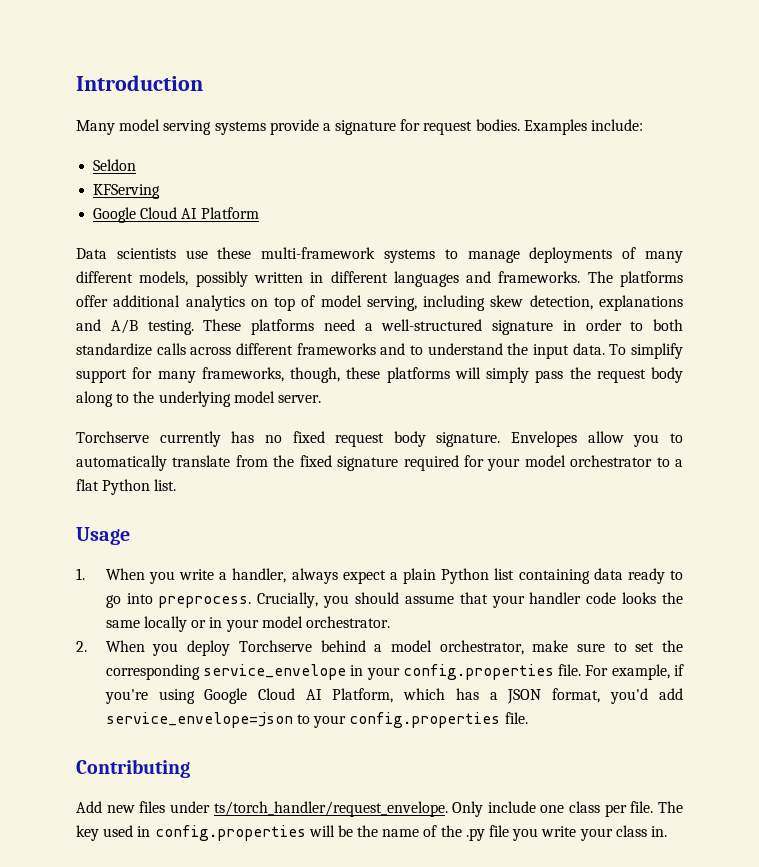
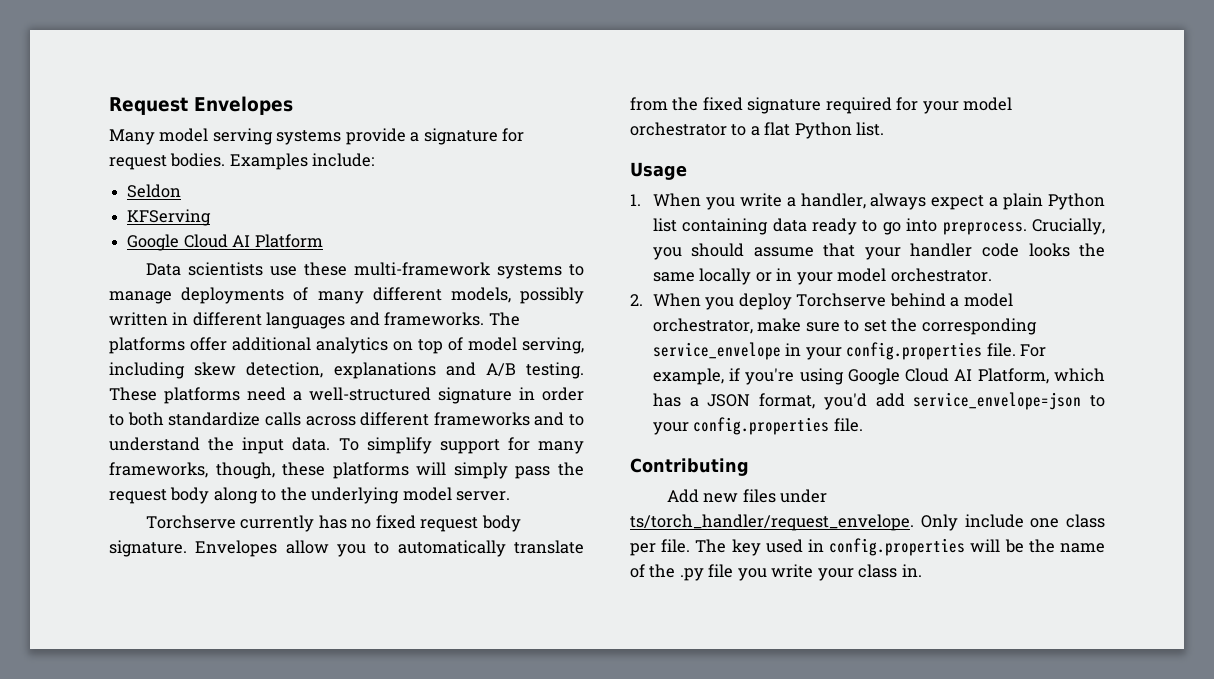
[76,75,203,91] Introduction -> [109,96,293,115] Request Envelopes

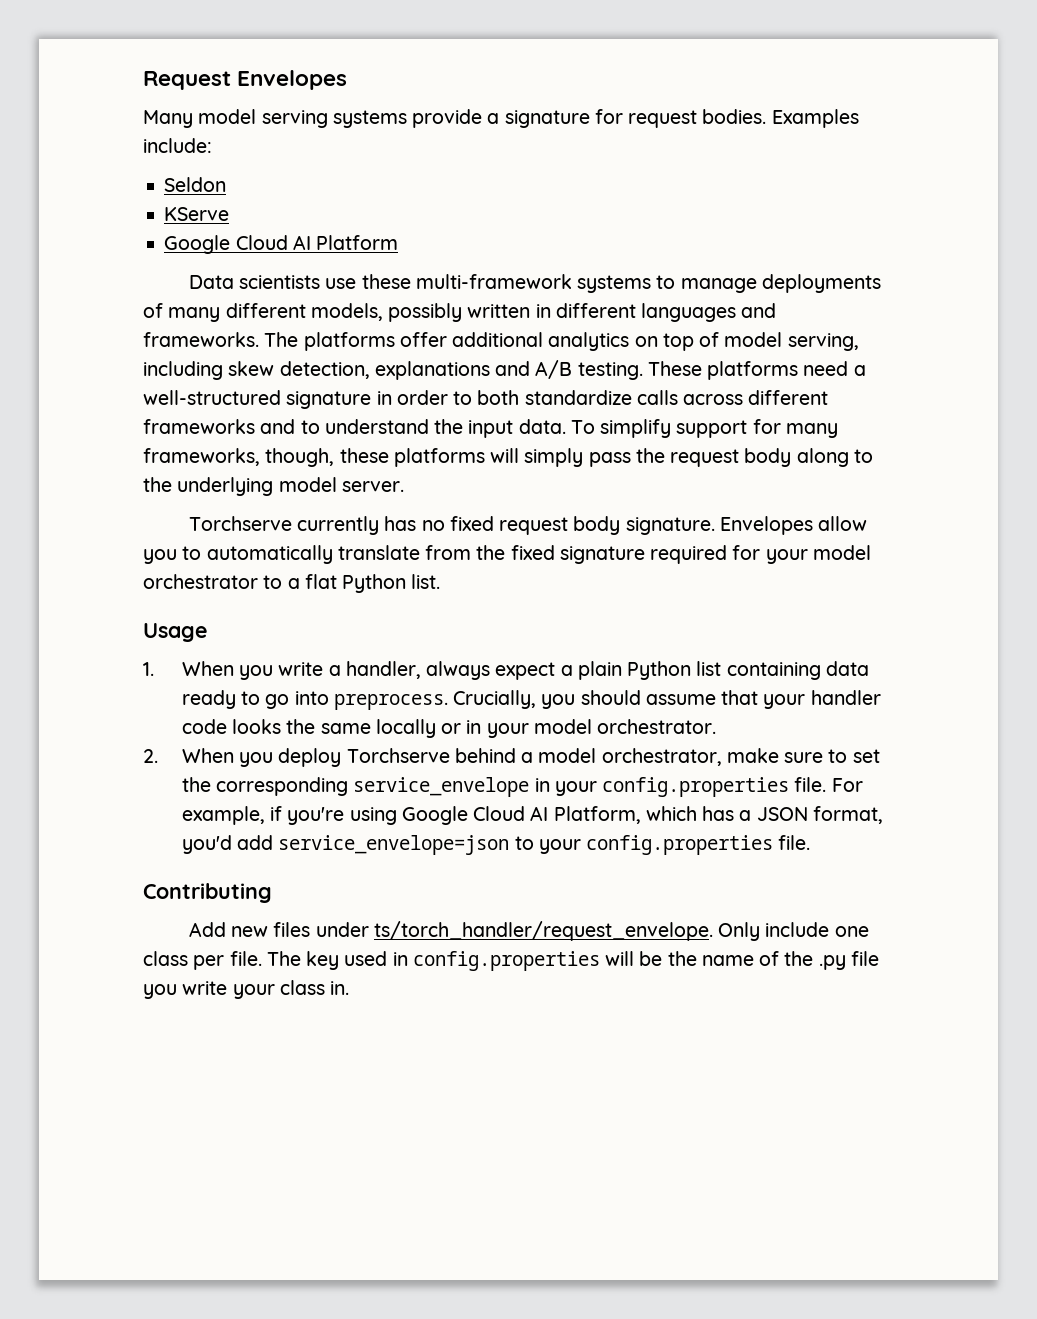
[127,209,212,226] KFServing -> [164,207,230,221] KServe

